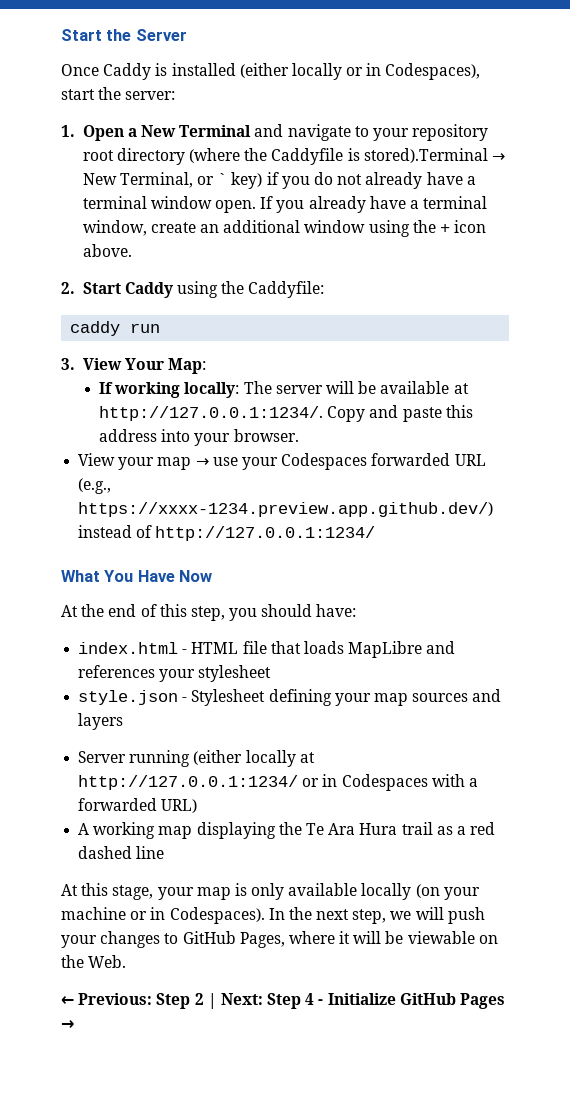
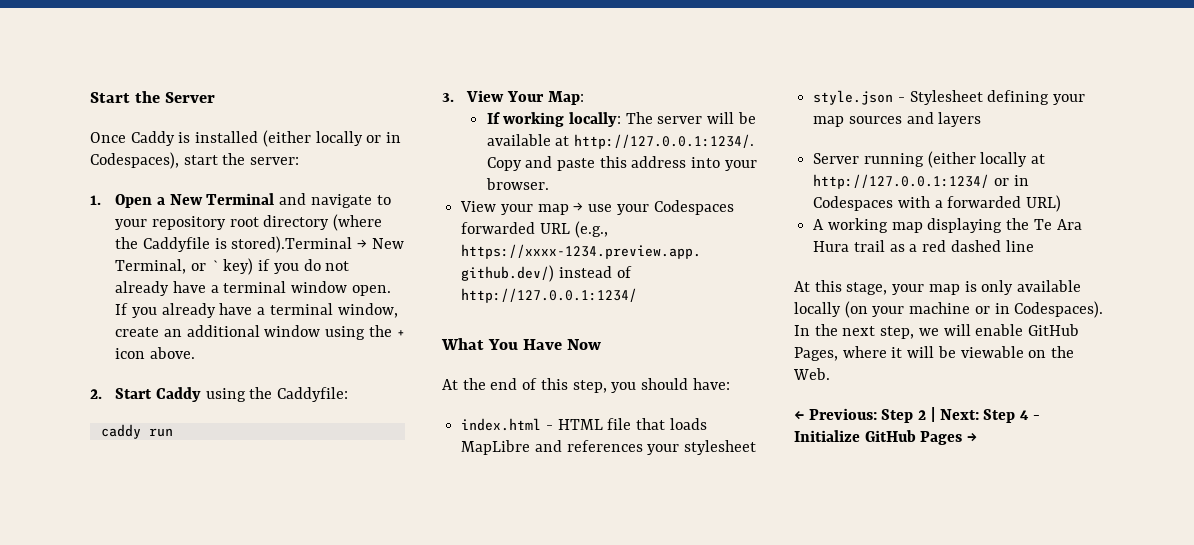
[447,907,485,924] [61,931,179,948] push your changes to -> [975,324,1024,336] enable

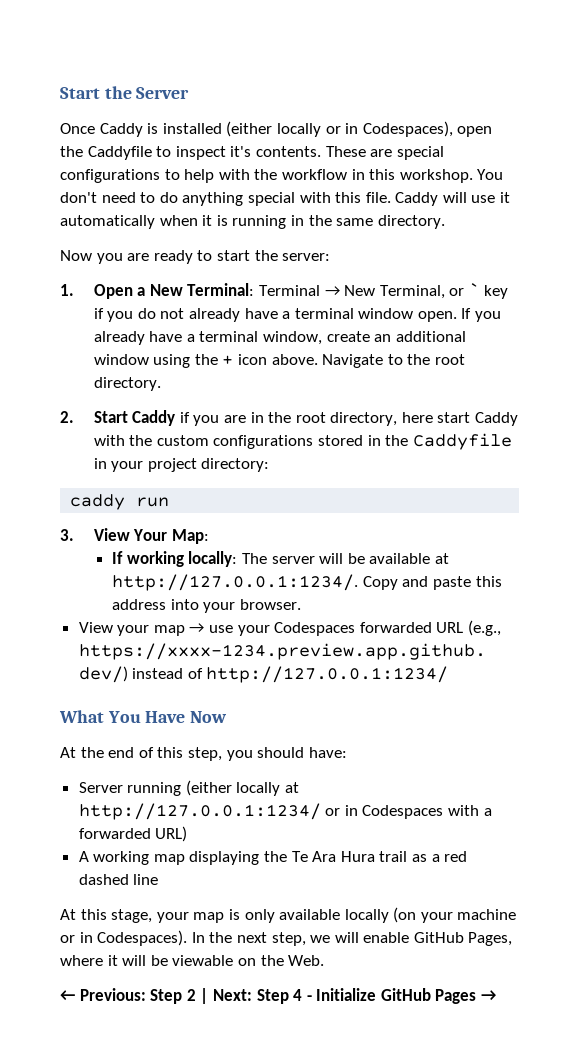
(179, 160) none -> [457,126,493,137] [60,146,444,160] [60,169,504,183] [60,192,511,206] [60,215,445,229] [60,250,213,264] open the Caddyfile to inspect it's contents. These are special configurations to help with the workflow in this workshop. You don't need to do anything special with this file. Caddy will use it automatically when it is running in the same directory. // Now you are ready to
[206,193,391,208] [115,214,383,231] [115,236,353,253] Terminal and navigate to your repository root directory (where the Caddyfile is stored).Terminal -> [187,283,320,296] Terminal: Terminal
[223,258,254,275] key) -> [484,285,509,299] key
[90,387,349,402] // 2. Start Caddy using the Caddyfile: -> [322,354,465,368] [93,377,161,391] [60,410,519,426] [93,433,512,450] [93,458,270,472] Navigate to the root directory. // 2. Start Caddy if you are in the root directory, here start Caddy with the custom configurations stored in the Caddyfile in your project directory:
[461,418,707,431] [461,440,757,455] [813,90,1086,105] [813,112,982,127] // index.html - HTML file that loads MapLibre and references your stylesheet // style.json - Stylesheet defining your map sources and layers -> (347, 752) none

